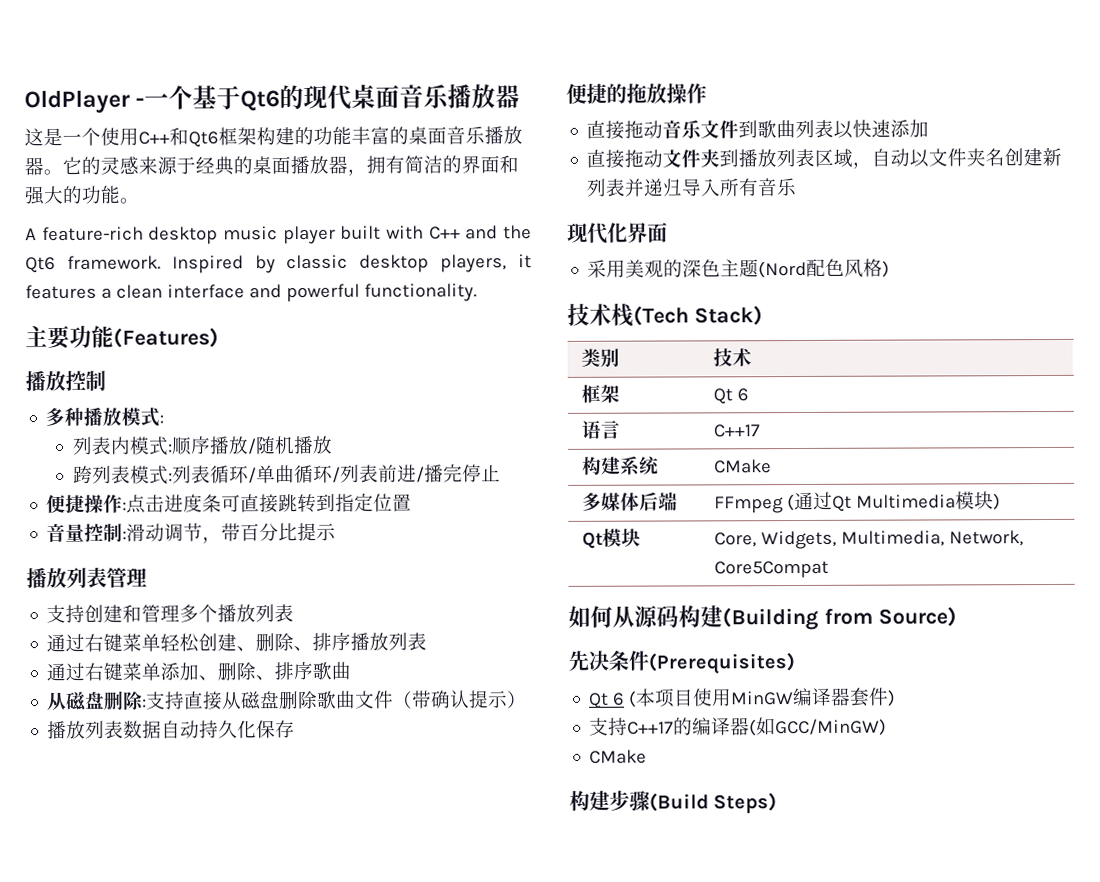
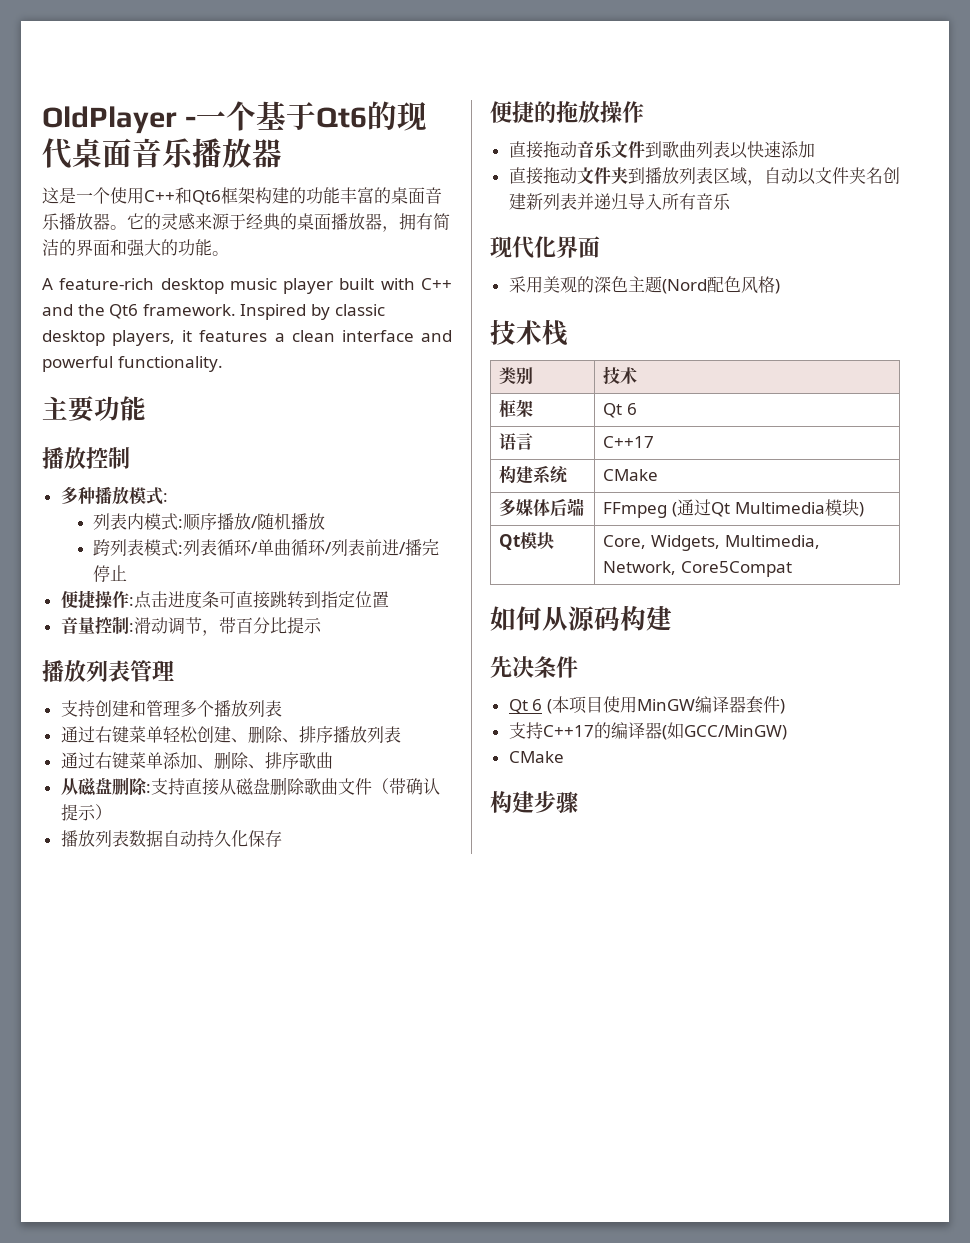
[113,327,219,348] (Features) -> (146, 408) none
[633,305,763,326] (Tech Stack) -> (568, 332) none
[722,606,957,631] (Building from Source) -> (672, 618) none
[648,652,795,675] (Prerequisites) -> (578, 667) none
[649,792,778,814] (Build Steps) -> (578, 802) none

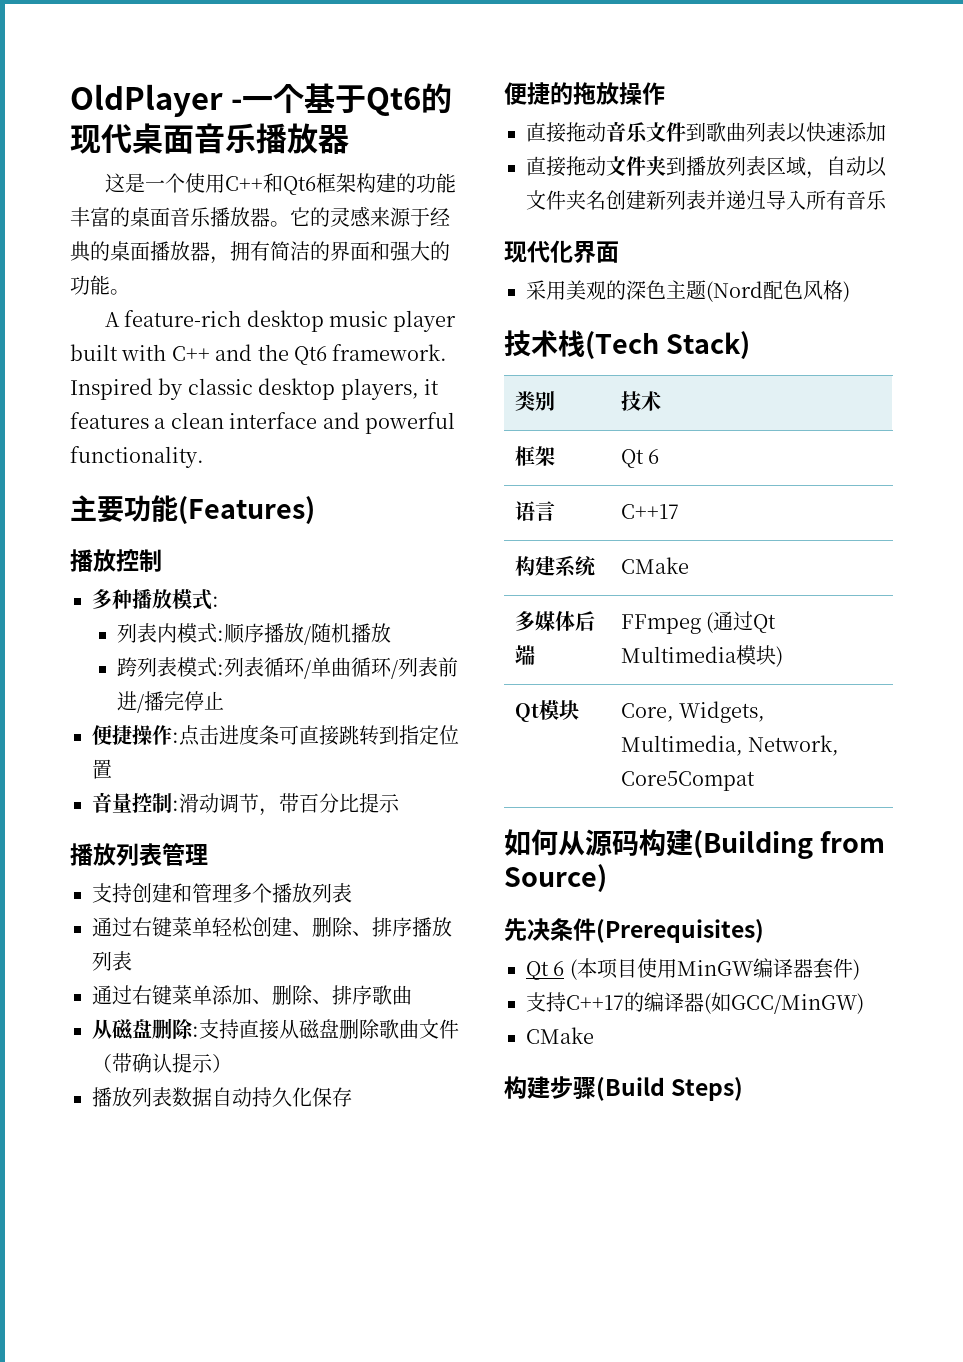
(146, 408) none -> [178,496,315,524] (Features)
(568, 332) none -> [585,331,751,359] (Tech Stack)
(672, 618) none -> [693,830,886,859] [504,864,607,892] (Building from Source)
(578, 667) none -> [596,919,764,943] (Prerequisites)
(578, 802) none -> [596,1077,744,1101] (Build Steps)

